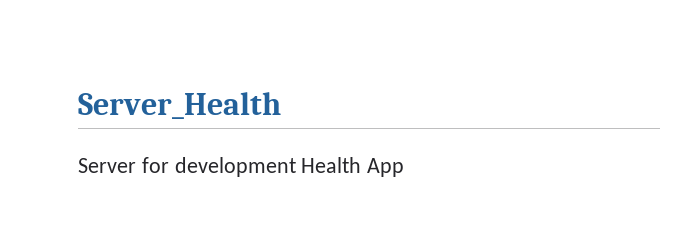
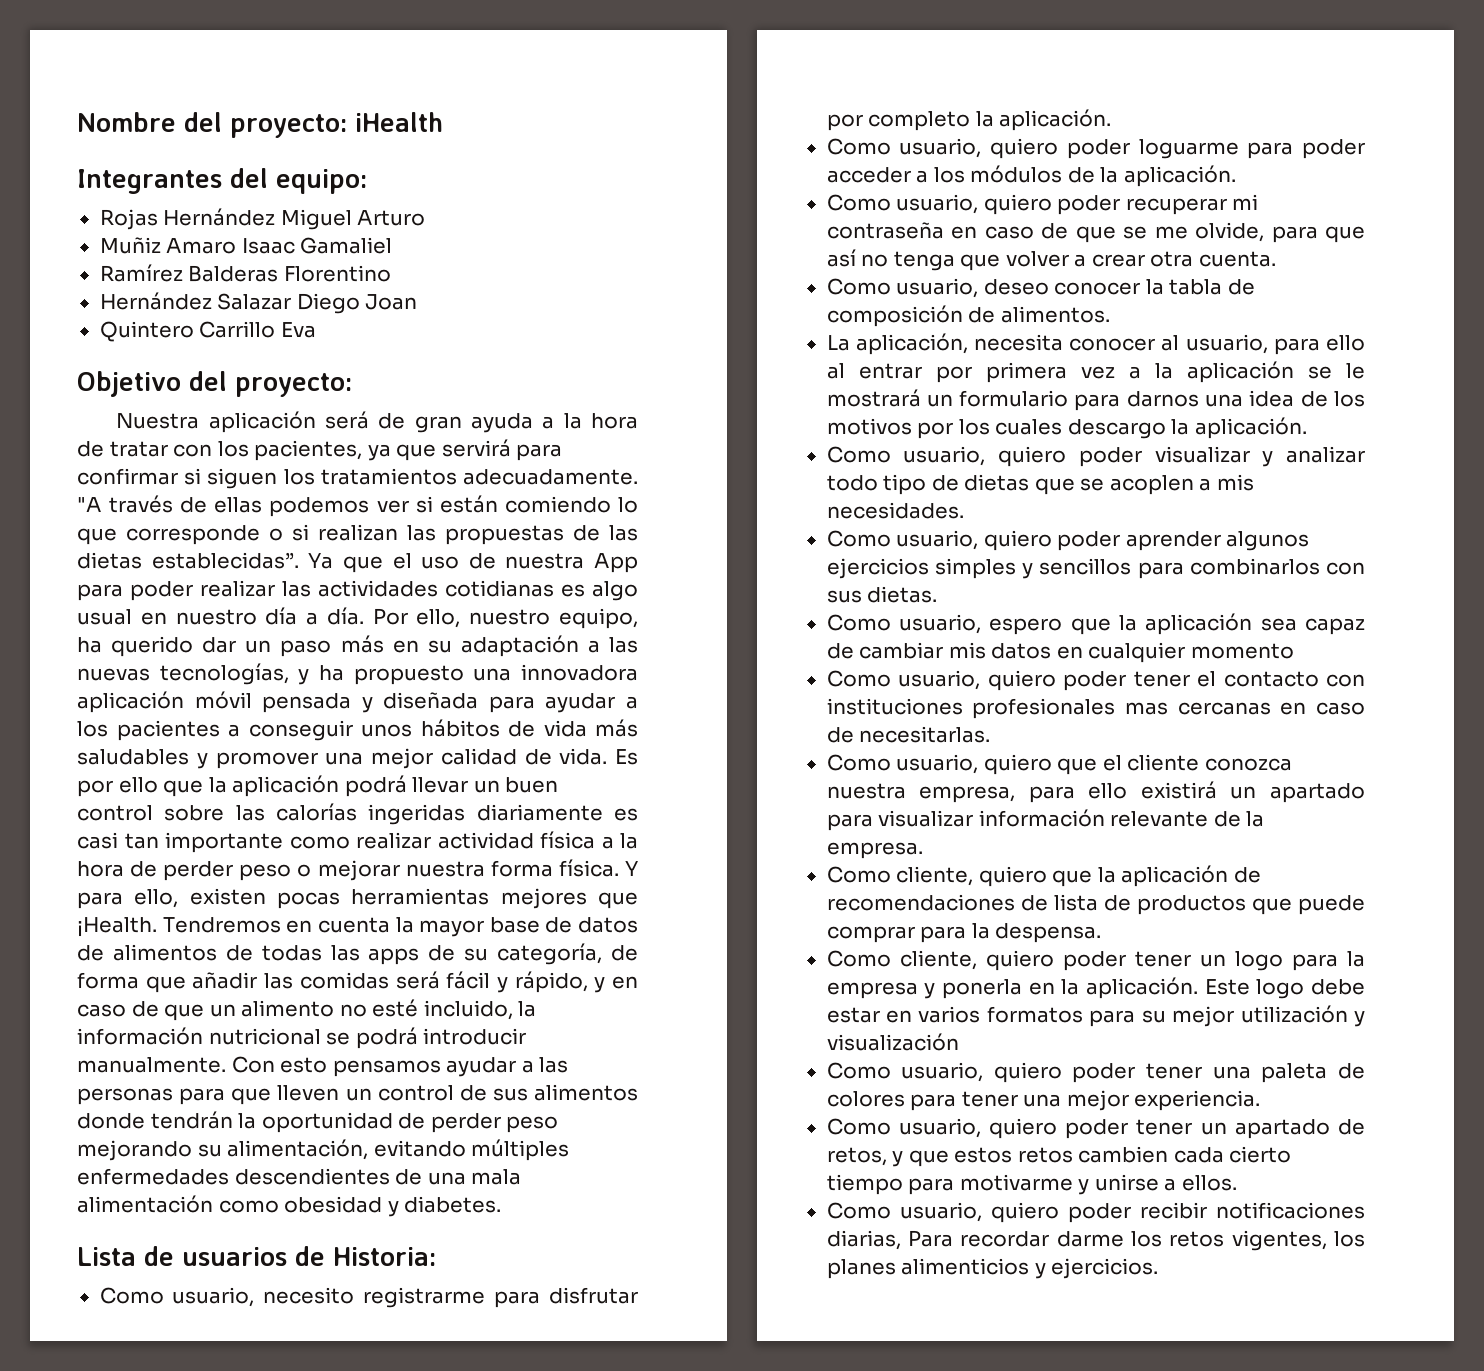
[78,92,281,119] [78,157,405,177] Server_Health // Server for development Health App -> [77,112,443,138] [77,168,367,194] [99,208,426,230] [99,237,393,254] [99,264,391,282] [99,292,418,314] [99,321,316,342] [77,371,352,397] [116,411,638,433] [77,439,563,461] [77,468,638,489] [77,495,639,517] [77,524,638,545] [77,552,638,573] [77,580,638,601] [77,607,638,629] [77,635,639,657] [77,663,638,685] [77,691,638,713] [77,719,638,741] [77,748,638,769] [77,775,559,797] [77,803,638,825] [77,831,638,853] [77,859,638,881] [77,888,638,909] [77,917,638,937] [77,943,639,965] [77,971,638,993] [77,999,537,1021] [77,1027,527,1049] [77,1056,569,1077] [77,1084,638,1105] [77,1111,559,1133] [77,1139,570,1161] [77,1168,522,1185] [77,1195,502,1217] [77,1246,436,1266] [99,1287,639,1308] [826,109,1112,131] [826,138,1365,159] [826,165,1236,187] [826,194,1259,215] [826,222,1365,243] [826,249,1276,271] [826,278,1255,298] [826,305,1110,327] [826,333,1365,355] [826,361,1365,383] [826,389,1365,411] [826,417,1307,439] [826,446,1365,467] [826,474,1254,495] [826,502,964,519] [826,530,1310,551] [826,558,1365,579] [826,586,938,603] [826,613,1365,635] [826,642,1294,663] [826,670,1365,691] [826,698,1365,719] [826,726,991,743] [826,754,1292,775] [826,781,1365,803] [826,809,1265,831] [826,842,923,859] [826,865,1261,887] [826,894,1365,915] [826,923,1102,943] [826,950,1365,971] [826,977,1366,999] [826,1005,1365,1027] [826,1033,959,1051] [826,1062,1365,1083] [826,1090,1261,1111] [826,1118,1365,1139] [826,1146,1292,1167] [826,1174,1237,1195] [826,1202,1365,1223] [826,1230,1365,1251] [826,1258,1159,1279] Nombre del proyecto: iHealth // Integrantes del equipo: // Rojas Hernández Miguel Arturo // Muñiz Amaro Isaac Gamaliel // Ramírez Balderas Florentino // Hernández Salazar Diego Joan // Quintero Carrillo Eva // Objetivo del proyecto: // Nuestra aplicación será de gran ayuda a la hora de tratar con los pacientes, ya que servirá para confirmar si siguen los tratamientos adecuadamente. "A través de ellas podemos ver si están comiendo lo que corresponde o si realizan las propuestas de las dietas establecidas”. Ya que el uso de nuestra App para poder realizar las actividades cotidianas es algo usual en nuestro día a día. Por ello, nuestro equipo, ha querido dar un paso más en su adaptación a las nuevas tecnologías, y ha propuesto una innovadora aplicación móvil pensada y diseñada para ayudar a los pacientes a conseguir unos hábitos de vida más saludables y promover una mejor calidad de vida. Es por ello que la aplicación podrá llevar un buen control sobre las calorías ingeridas diariamente es casi tan importante como realizar actividad física a la hora de perder peso o mejorar nuestra forma física. Y para ello, existen pocas herramientas mejores que ¡Health. Tendremos en cuenta la mayor base de datos de alimentos de todas las apps de su categoría, de forma que añadir las comidas será fácil y rápido, y en caso de que un alimento no esté incluido, la información nutricional se podrá introducir manualmente. Con esto pensamos ayudar a las personas para que lleven un control de sus alimentos donde tendrán la oportunidad de perder peso mejorando su alimentación, evitando múltiples enfermedades descendientes de una mala alimentación como obesidad y diabetes. // Lista de usuarios de Historia: // Como usuario, necesito registrarme para disfrutar por completo la aplicación. // Como usuario, quiero poder loguarme para poder acceder a los módulos de la aplicación. // Como usuario, quiero poder recuperar mi contraseña en caso de que se me olvide, para que así no tenga que volver a crear otra cuenta. // Como usuario, deseo conocer la tabla de composición de alimentos. // La aplicación, necesita conocer al usuario, para ello al entrar por primera vez a la aplicación se le mostrará un formulario para darnos una idea de los motivos por los cuales descargo la aplicación. // Como usuario, quiero poder visualizar y analizar todo tipo de dietas que se acoplen a mis necesidades. // Como usuario, quiero poder aprender algunos ejercicios simples y sencillos para combinarlos con sus dietas. // Como usuario, espero que la aplicación sea capaz de cambiar mis datos en cualquier momento // Como usuario, quiero poder tener el contacto con instituciones profesionales mas cercanas en caso de necesitarlas. // Como usuario, quiero que el cliente conozca nuestra empresa, para ello existirá un apartado para visualizar información relevante de la empresa. // Como cliente, quiero que la aplicación de recomendaciones de lista de productos que puede comprar para la despensa. // Como cliente, quiero poder tener un logo para la empresa y ponerla en la aplicación. Este logo debe estar en varios formatos para su mejor utilización y visualización // Como usuario, quiero poder tener una paleta de colores para tener una mejor experiencia. // Como usuario, quiero poder tener un apartado de retos, y que estos retos cambien cada cierto tiempo para motivarme y unirse a ellos. // Como usuario, quiero poder recibir notificaciones diarias, Para recordar darme los retos vigentes, los planes alimenticios y ejercicios.

